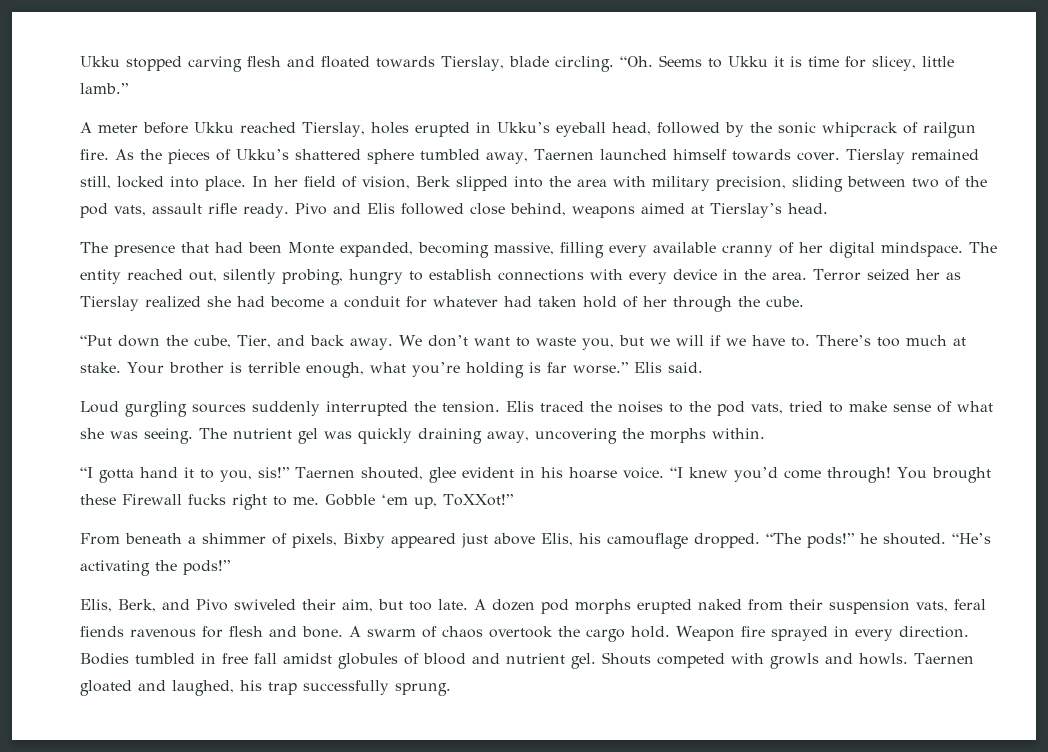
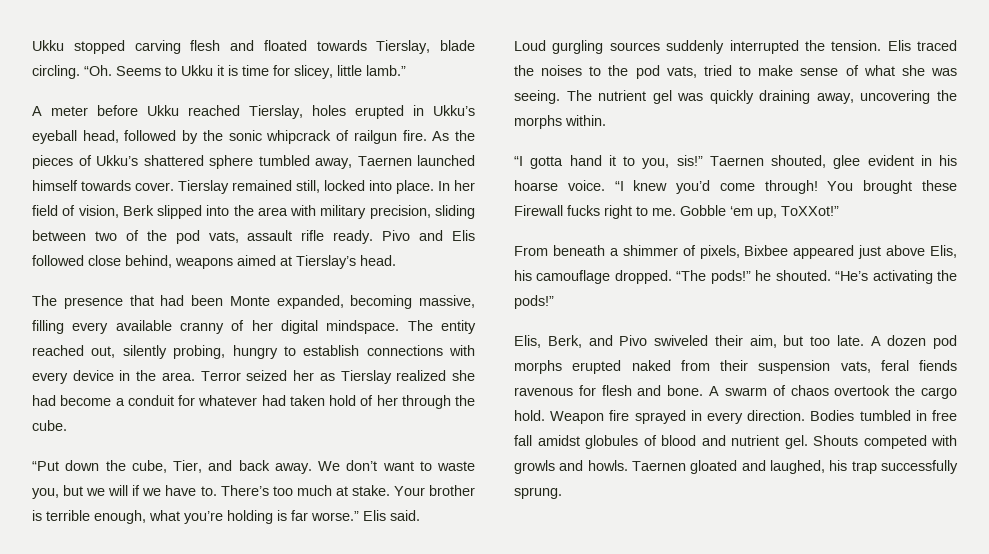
[343,533,385,548] Bixby -> [744,245,789,256] Bixbee

